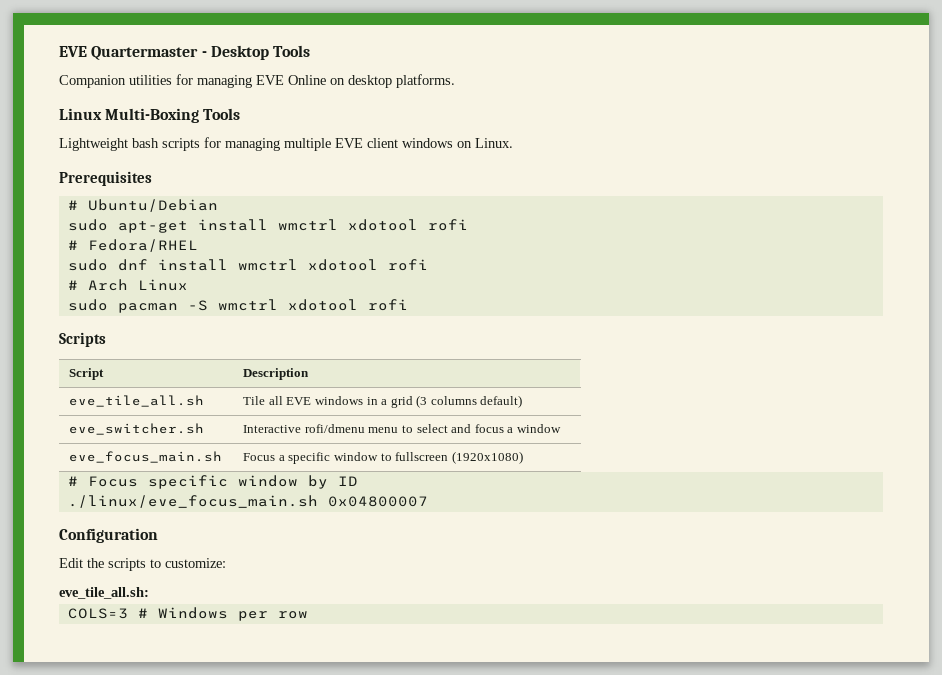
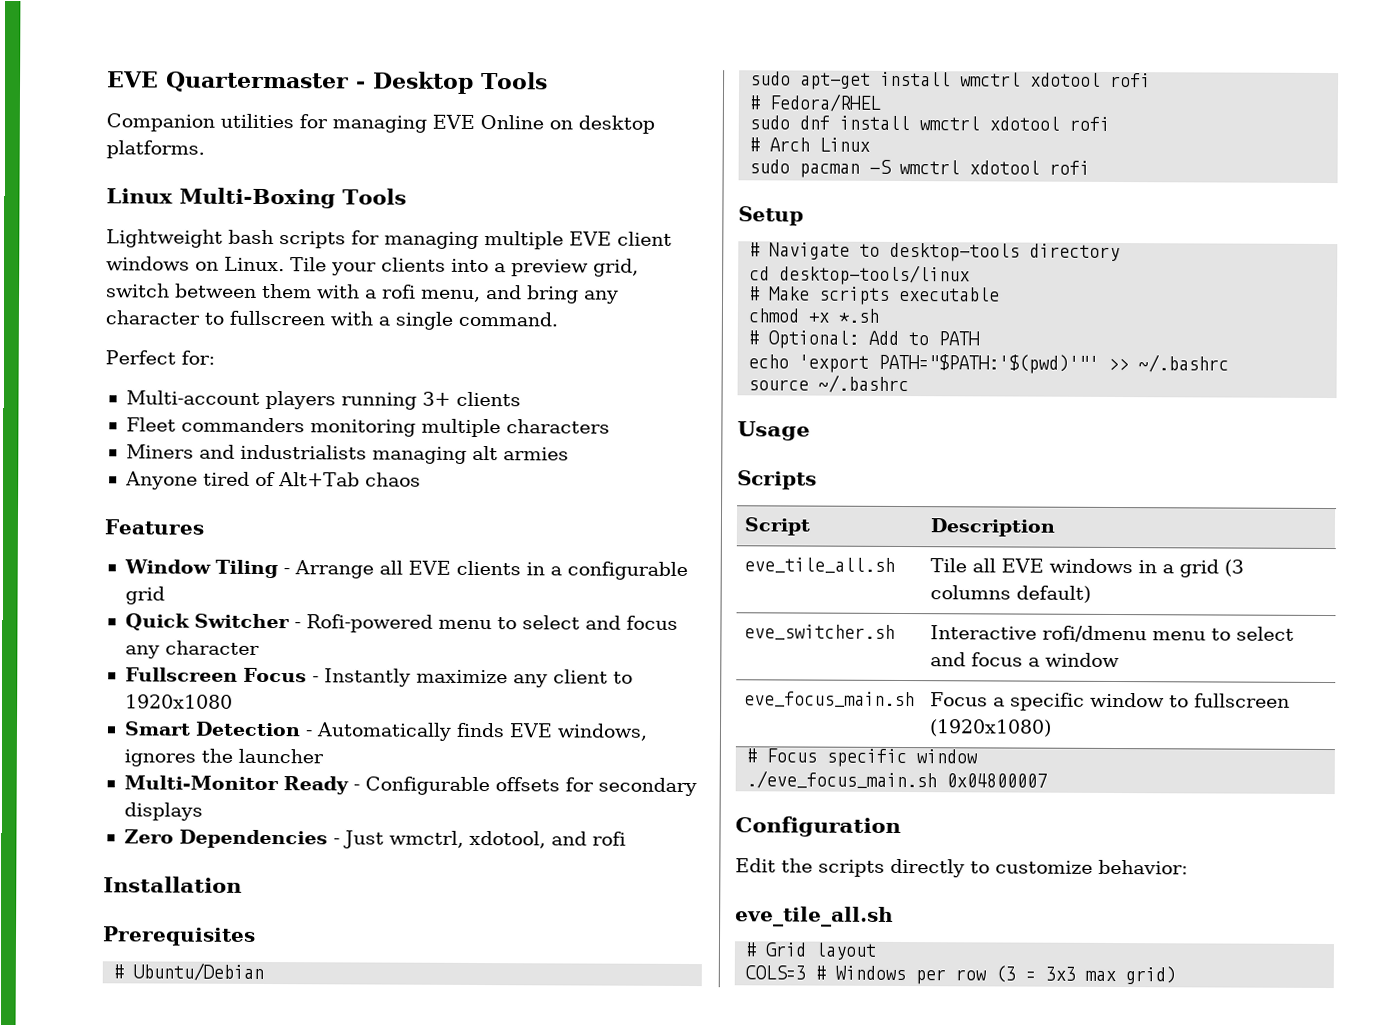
(513, 143) none -> [290,257,639,277] [106,283,619,304] [105,310,558,330] [105,350,215,365] [125,390,521,410] [125,417,610,438] [125,444,569,464] [124,471,421,490] [104,519,204,535] [123,559,688,580] [124,586,165,605] [124,613,678,633] [124,640,260,659] [124,667,633,688] [124,694,233,709] [123,721,648,741] [123,748,324,767] [123,775,697,797] [123,802,203,821] [123,829,626,849] [103,876,242,893] Tile your clients into a preview grid, switch between them with a rofi menu, and bring any character to fullscreen with a single command. // Perfect for: // Multi-account players running 3+ clients // Fleet commanders monitoring multiple characters // Miners and industrialists managing alt armies // Anyone tired of Alt+Tab chaos // Features // Window Tiling - Arrange all EVE clients in a configurable grid // Quick Switcher - Rofi-powered menu to select and focus any character // Fullscreen Focus - Instantly maximize any client to 1920x1080 // Smart Detection - Automatically finds EVE windows, ignores the launcher // Multi-Monitor Ready - Configurable offsets for secondary displays // Zero Dependencies - Just wmctrl, xdotool, and rofi // Installation
(408, 305) none -> [738,206,804,226] [749,242,1121,262] [749,264,971,286] [749,286,1001,305] [748,308,880,323] [748,330,981,349] [748,353,1230,374] [748,374,910,394] [737,421,810,441] // Setup // # Navigate to desktop-tools directory // cd desktop-tools/linux // # Make scripts executable // chmod +x *.sh // # Optional: Add to PATH // echo 'export PATH="$PATH:'$(pwd)'"' >> ~/.bashrc // source ~/.bashrc // Usage
[307,475,358,489] [67,495,318,508] by ID // ./linux/eve_focus_main.sh -> [746,770,938,790] // ./eve_focus_main.sh
[150,558,226,568] [59,587,149,599] to customize: // eve_tile_all.sh: -> [890,858,1188,878] [735,906,894,927] [745,942,877,960] directly to customize behavior: // eve_tile_all.sh // # Grid layout
(308, 615) none -> [995,965,1177,985] (3 = 3x3 max grid)

